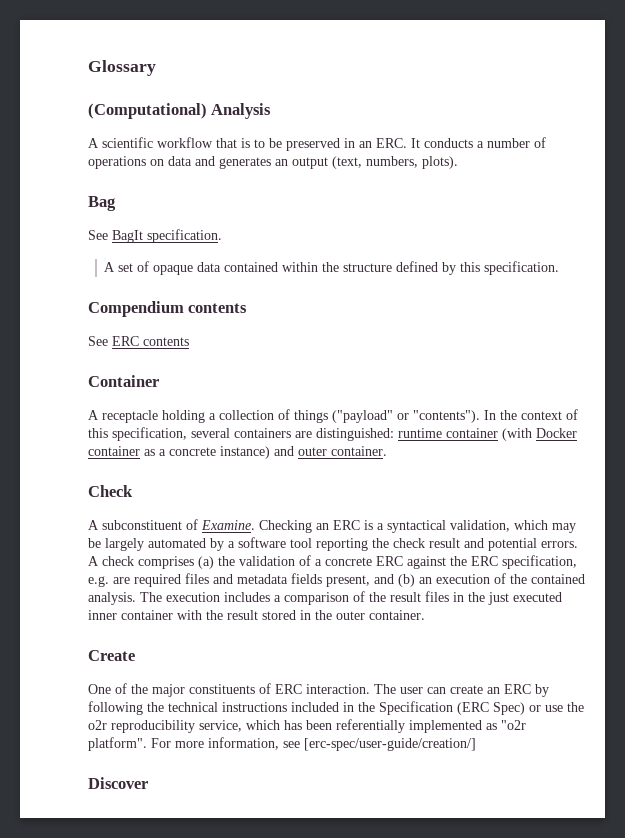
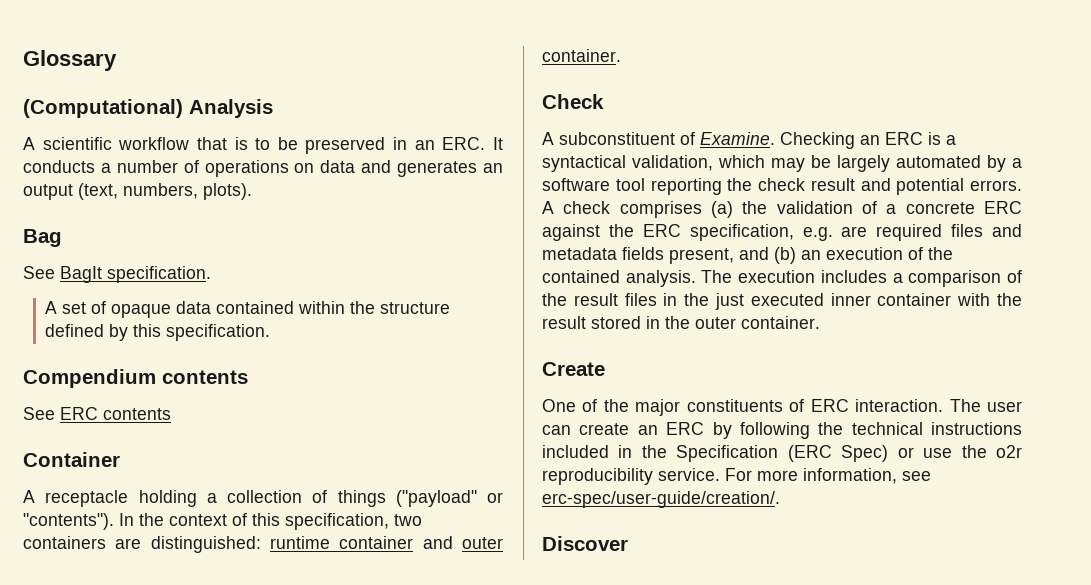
[191,428,230,438] several -> [394,514,422,526] two
[502,428,577,441] [88,446,270,459] (with Docker container as a concrete instance) -> (414, 542) none
[199,719,526,733] [88,737,147,751] service, which has been referentially implemented as "o2r platform". -> [658,468,720,481] service.
[304,738,476,751] [erc-spec/user-guide/creation/] -> [542,491,780,508] erc-spec/user-guide/creation/.

